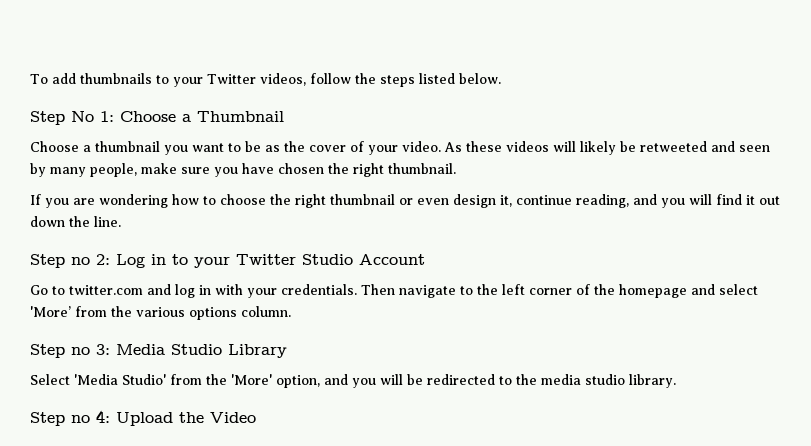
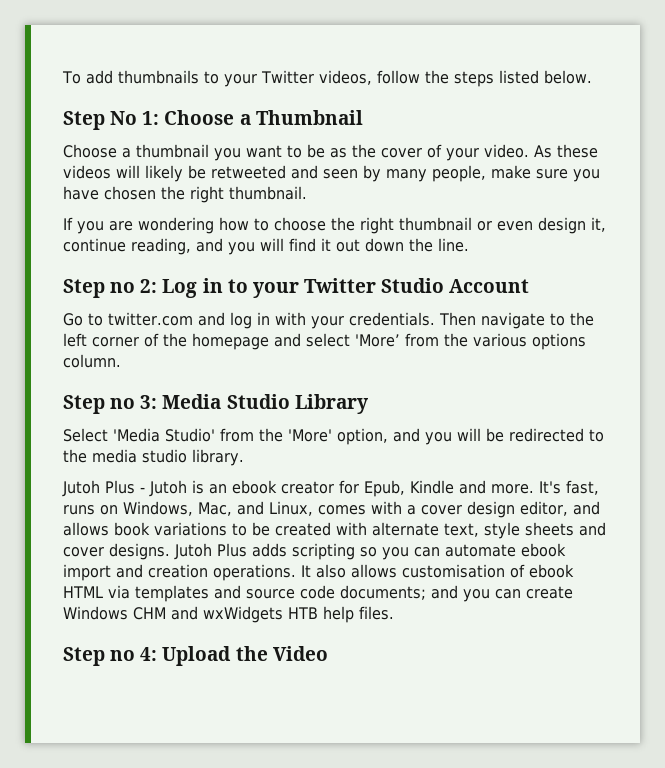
(676, 381) none -> [62,480,599,497] [63,501,600,518] [63,522,606,539] [63,543,566,560] [63,564,574,581] [63,585,573,602] [63,606,394,623] // Jutoh Plus - Jutoh is an ebook creator for Epub, Kindle and more. It's fast, runs on Windows, Mac, and Linux, comes with a cover design editor, and allows book variations to be created with alternate text, style sheets and cover designs. Jutoh Plus adds scripting so you can automate ebook import and creation operations. It also allows customisation of ebook HTML via templates and source code documents; and you can create Windows CHM and wxWidgets HTB help files.

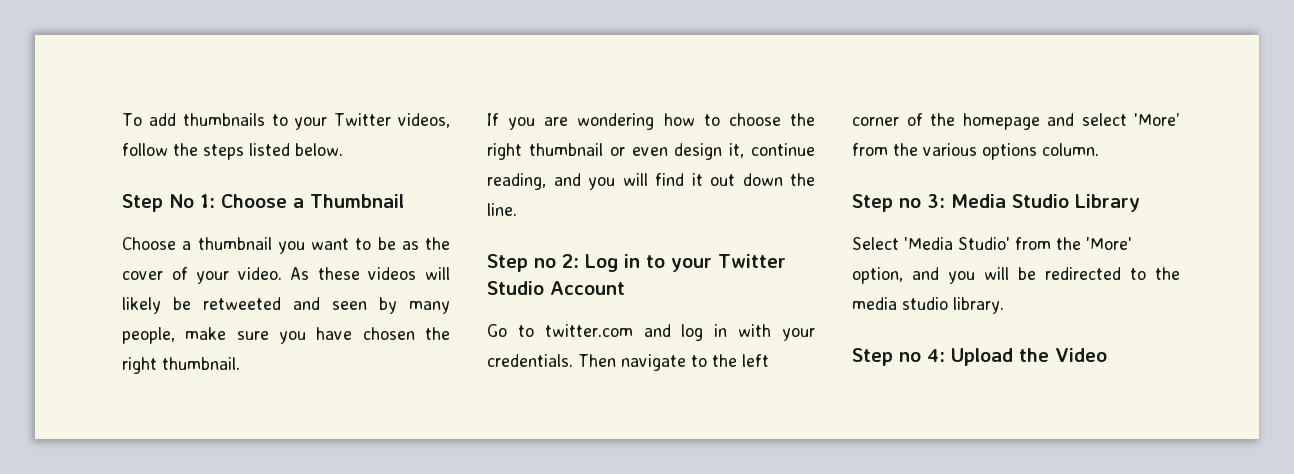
[62,480,599,497] [63,501,600,518] [63,522,606,539] [63,543,566,560] [63,564,574,581] [63,585,573,602] [63,606,394,623] // Jutoh Plus - Jutoh is an ebook creator for Epub, Kindle and more. It's fast, runs on Windows, Mac, and Linux, comes with a cover design editor, and allows book variations to be created with alternate text, style sheets and cover designs. Jutoh Plus adds scripting so you can automate ebook import and creation operations. It also allows customisation of ebook HTML via templates and source code documents; and you can create Windows CHM and wxWidgets HTB help files. -> (1004, 305) none

